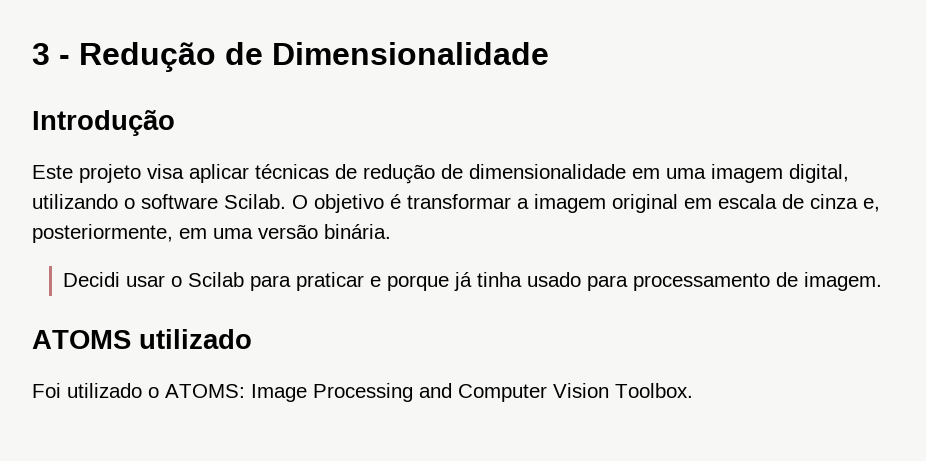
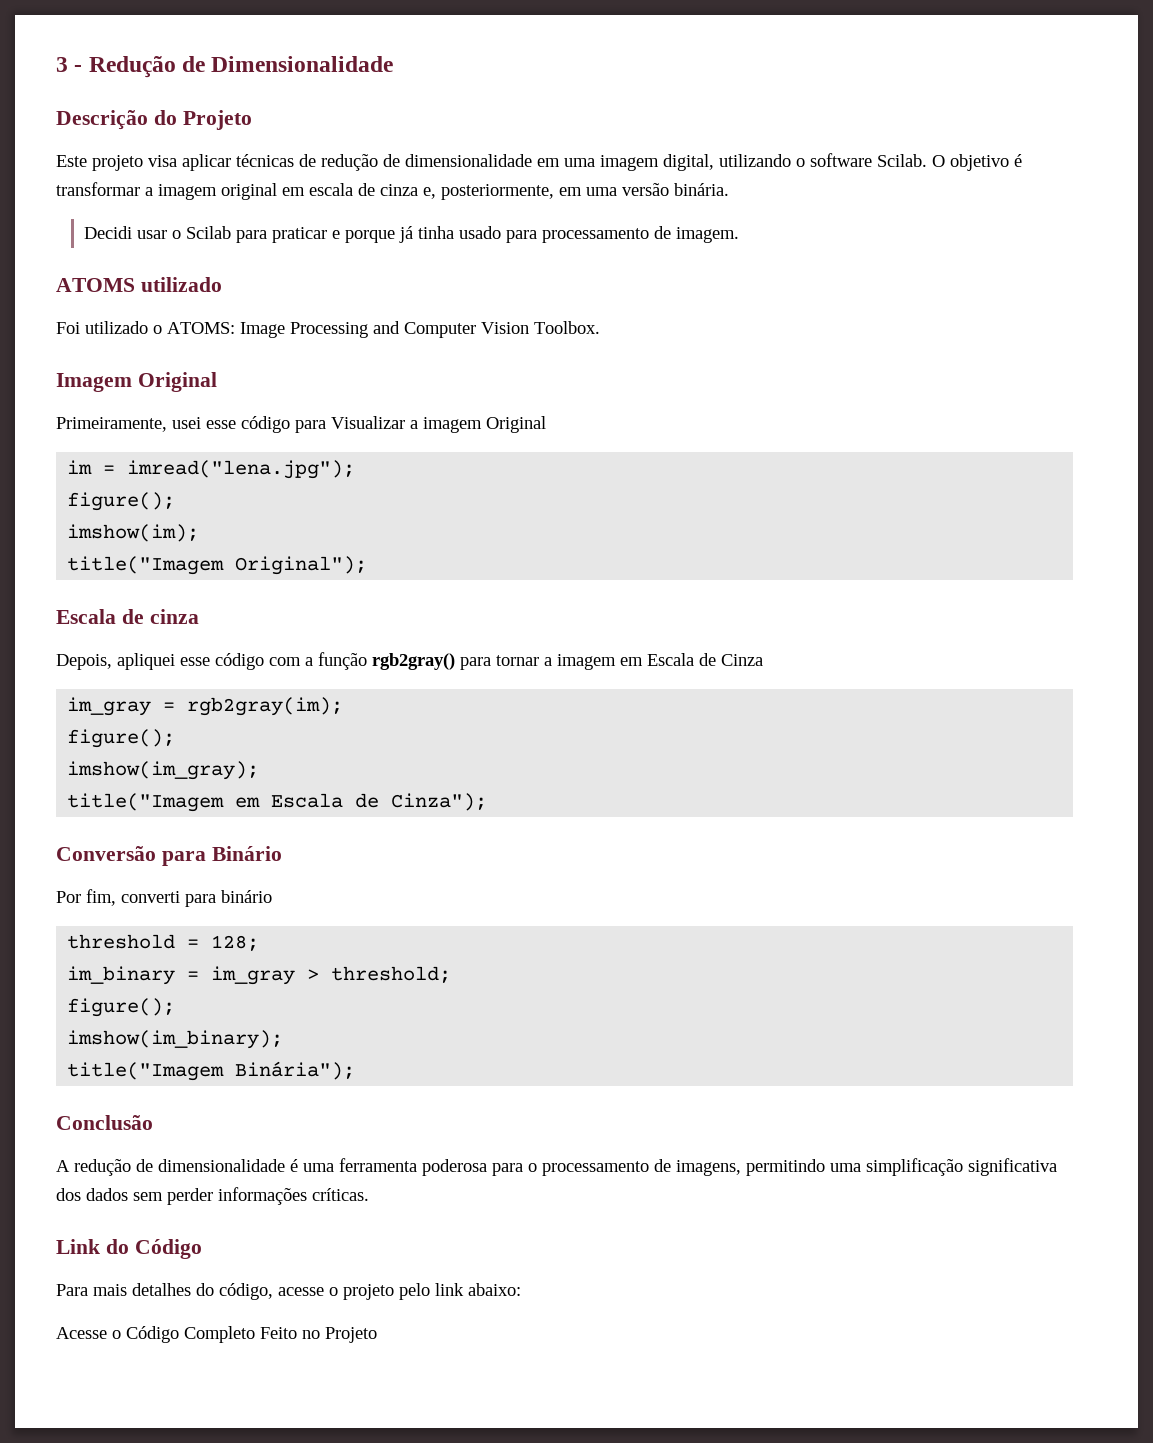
[32,110,175,136] Introdução -> [56,110,252,130] Descrição do Projeto
(693, 390) none -> [56,372,217,392] [56,416,546,433] [67,460,356,479] [67,492,176,511] [67,524,200,542] [67,556,368,575] [56,609,199,624] [56,652,763,670] [67,697,344,716] [67,729,176,748] [67,761,260,780] [67,793,488,812] [56,846,282,866] [56,889,272,907] [67,934,260,951] [67,966,452,985] [67,998,176,1017] [67,1030,284,1049] [67,1061,356,1081] [56,1115,153,1130] [56,1158,1057,1176] [56,1187,369,1205] [56,1239,202,1259] [56,1283,521,1300] [56,1326,377,1343] // Imagem Original // Primeiramente, usei esse código para Visualizar a imagem Original // im = imread("lena.jpg"); // figure(); // imshow(im); // title("Imagem Original"); // Escala de cinza // Depois, apliquei esse código com a função rgb2gray() para tornar a imagem em Escala de Cinza // im_gray = rgb2gray(im); // figure(); // imshow(im_gray); // title("Imagem em Escala de Cinza"); // Conversão para Binário // Por fim, converti para binário // threshold = 128; // im_binary = im_gray > threshold; // figure(); // imshow(im_binary); // title("Imagem Binária"); // Conclusão // A redução de dimensionalidade é uma ferramenta poderosa para o processamento de imagens, permitindo uma simplificação significativa dos dados sem perder informações críticas. // Link do Código // Para mais detalhes do código, acesse o projeto pelo link abaixo: // Acesse o Código Completo Feito no Projeto

